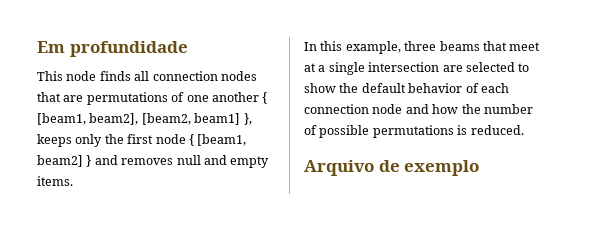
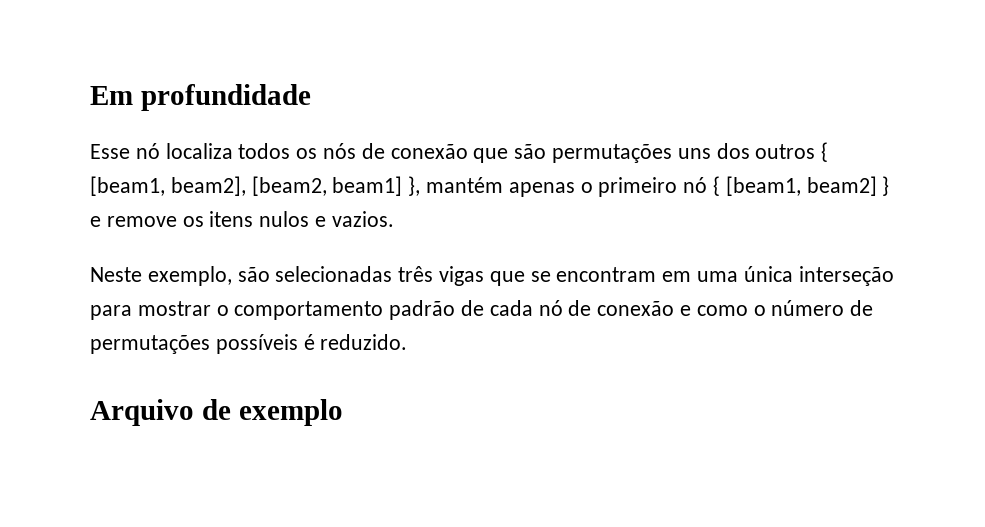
[37,71,257,81] [37,92,259,105] This node finds all connection nodes that are permutations of one another -> [90,143,816,163] Esse nó localiza todos os nós de conexão que são permutações uns dos outros
[37,134,247,147] [37,155,270,168] [37,176,73,186] [304,41,541,54] [304,62,530,75] [304,83,509,93] [304,104,533,114] [304,125,524,138] keeps only the first node { [beam1, beam2] } and removes null and empty items. // In this example, three beams that meet at a single intersection are selected to show the default behavior of each connection node and how the number of possible permutations is reduced. -> [426,176,890,197] [90,211,394,227] [90,266,894,286] [90,300,874,320] [90,334,408,354] mantém apenas o primeiro nó { [beam1, beam2] } e remove os itens nulos e vazios. // Neste exemplo, são selecionadas três vigas que se encontram em uma única interseção para mostrar o comportamento padrão de cada nó de conexão e como o número de permutações possíveis é reduzido.

